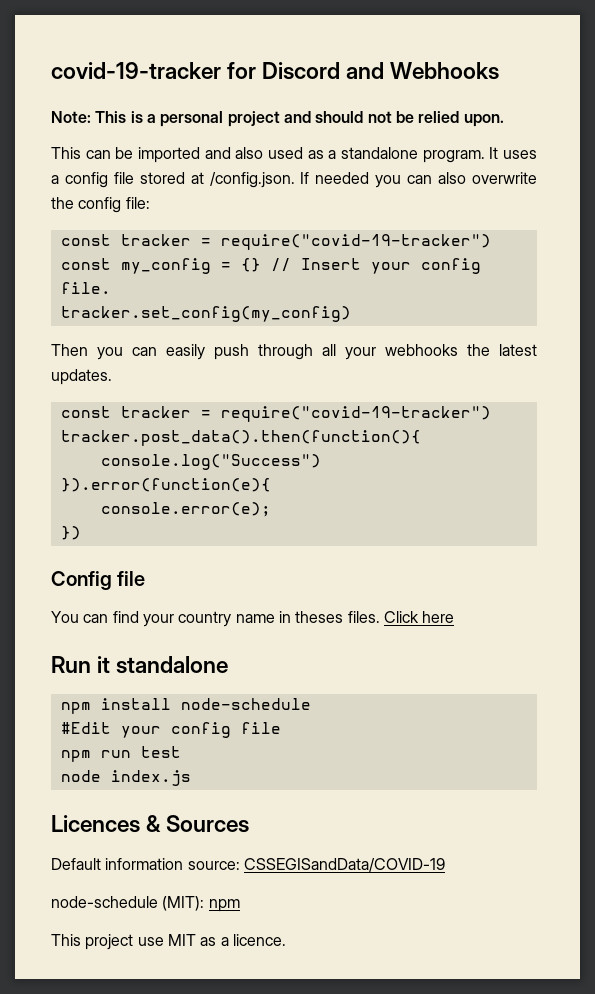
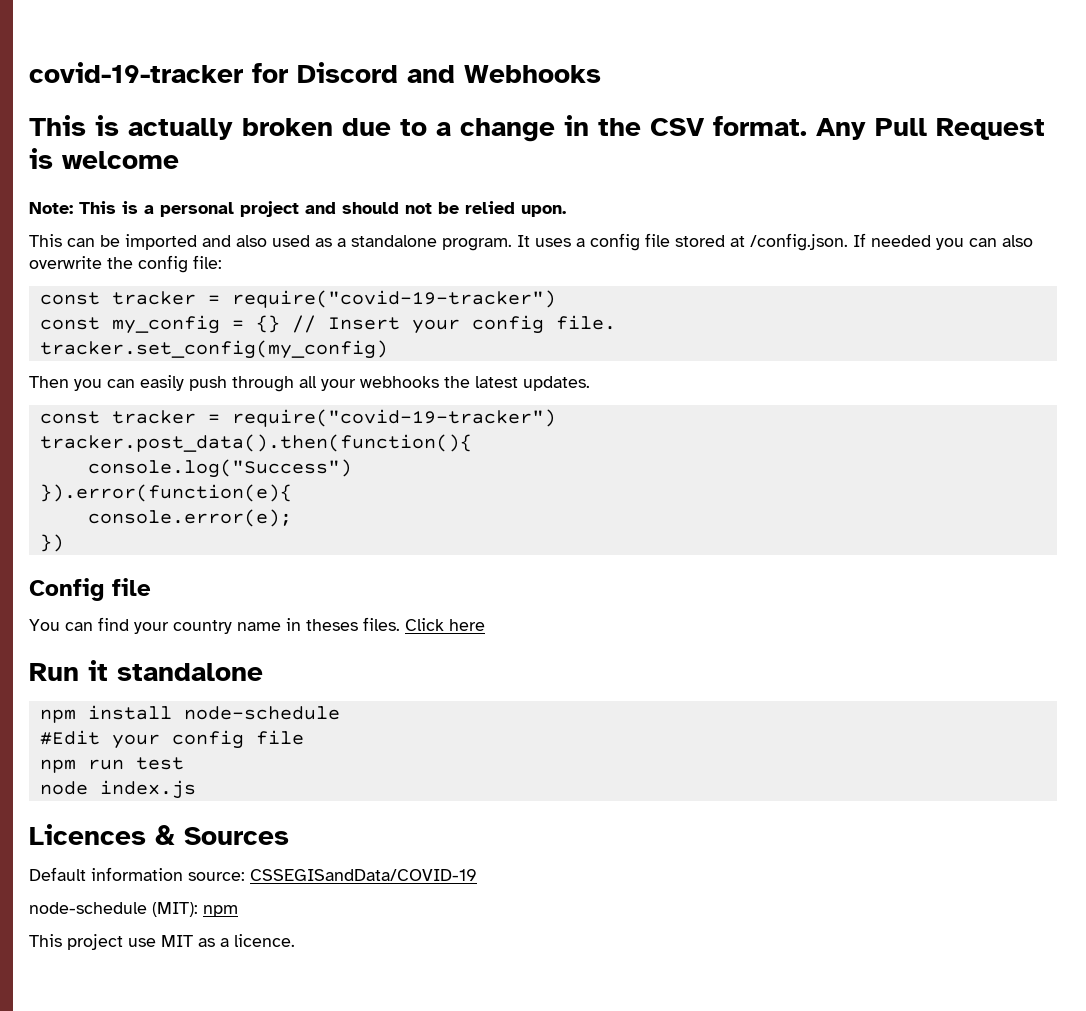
(500, 71) none -> [29,115,1045,142] [29,148,179,169] // This is actually broken due to a change in the CSV format. Any Pull Request is welcome

